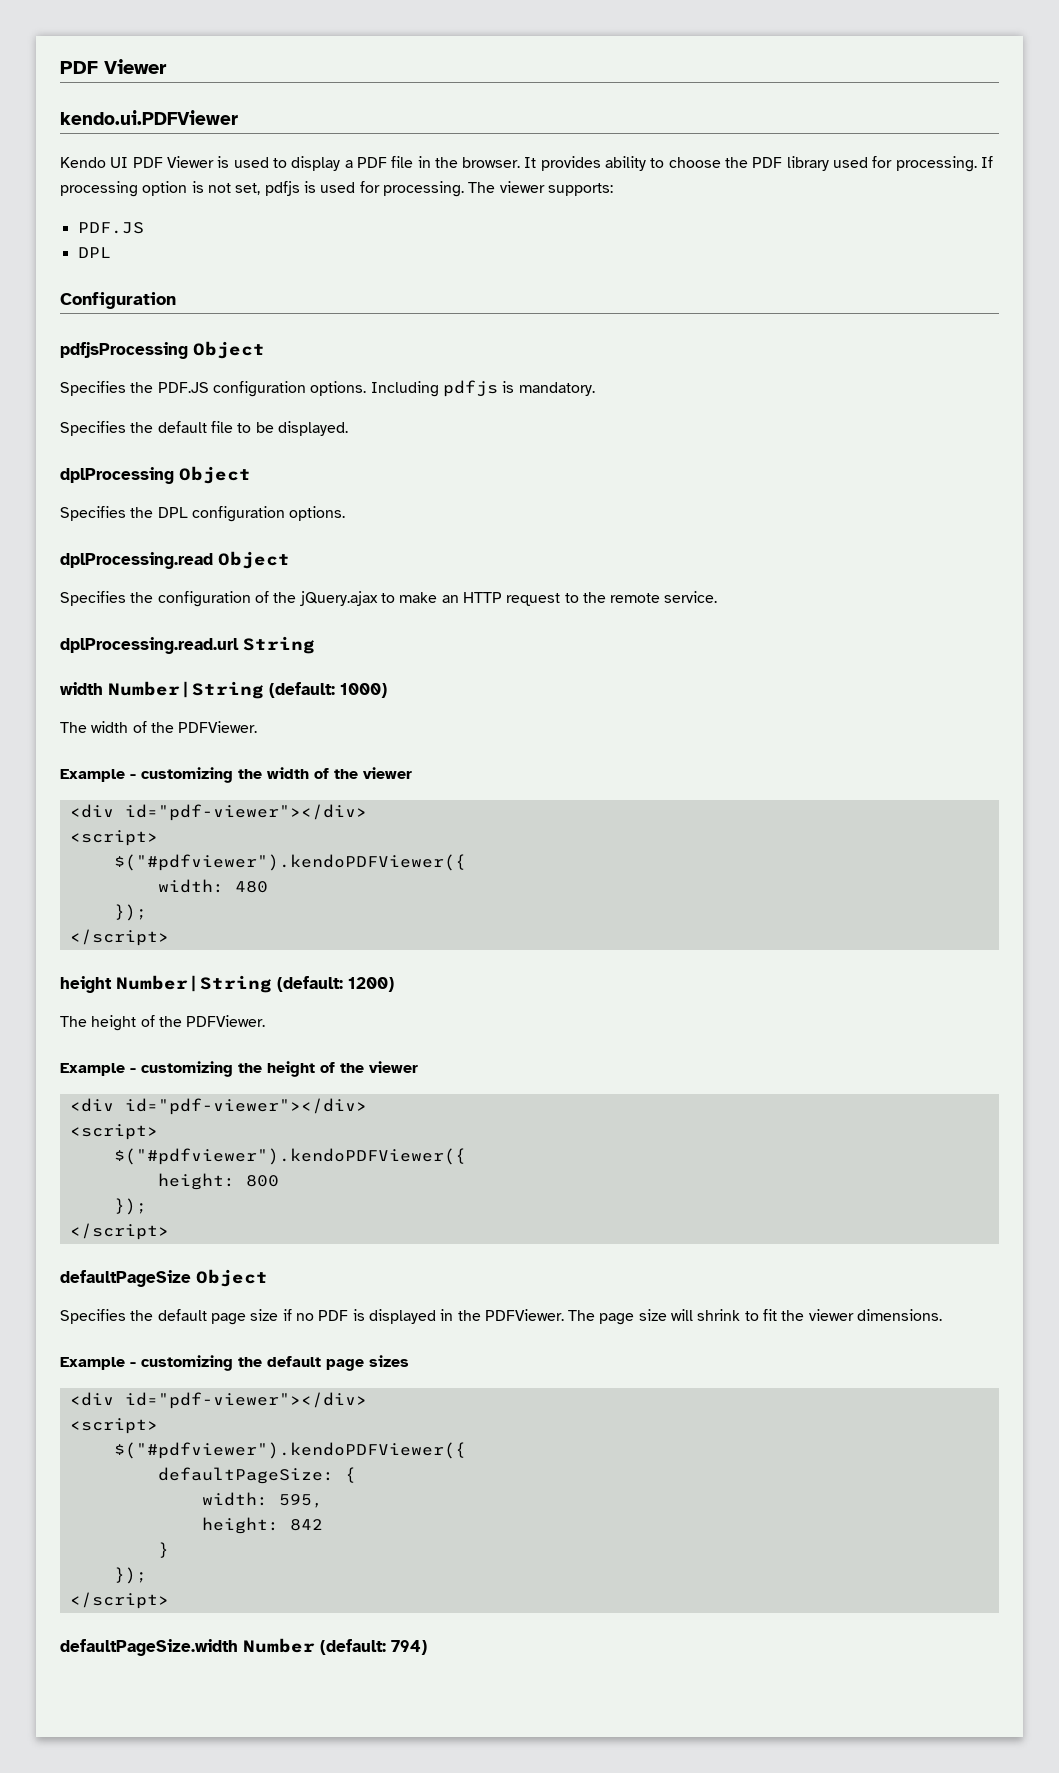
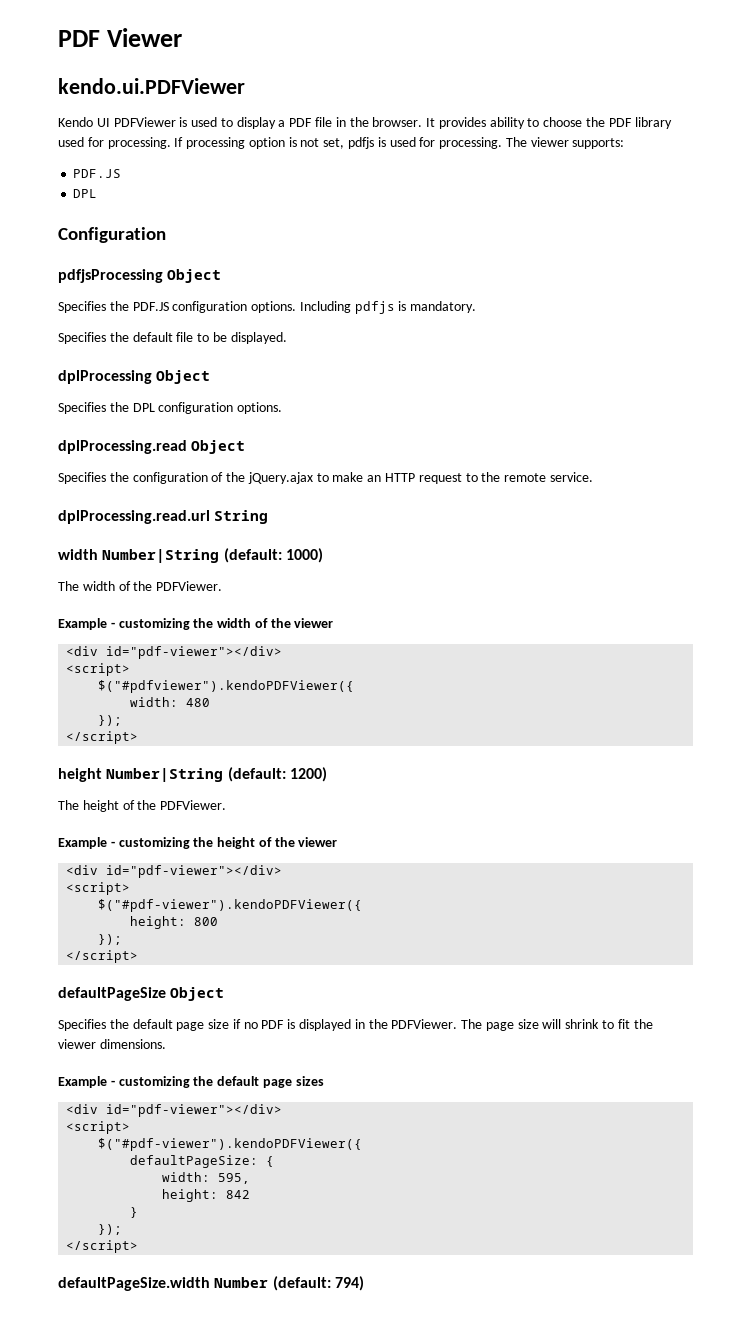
[132,156,214,168] PDF Viewer -> [113,117,176,127] PDFViewer
[113,1148,466,1165] $("#pdfviewer").kendoPDFViewer({ -> [98,899,363,912] $("#pdf-viewer").kendoPDFViewer({
[113,1442,466,1459] $("#pdfviewer").kendoPDFViewer({ -> [98,1138,363,1151] $("#pdf-viewer").kendoPDFViewer({

